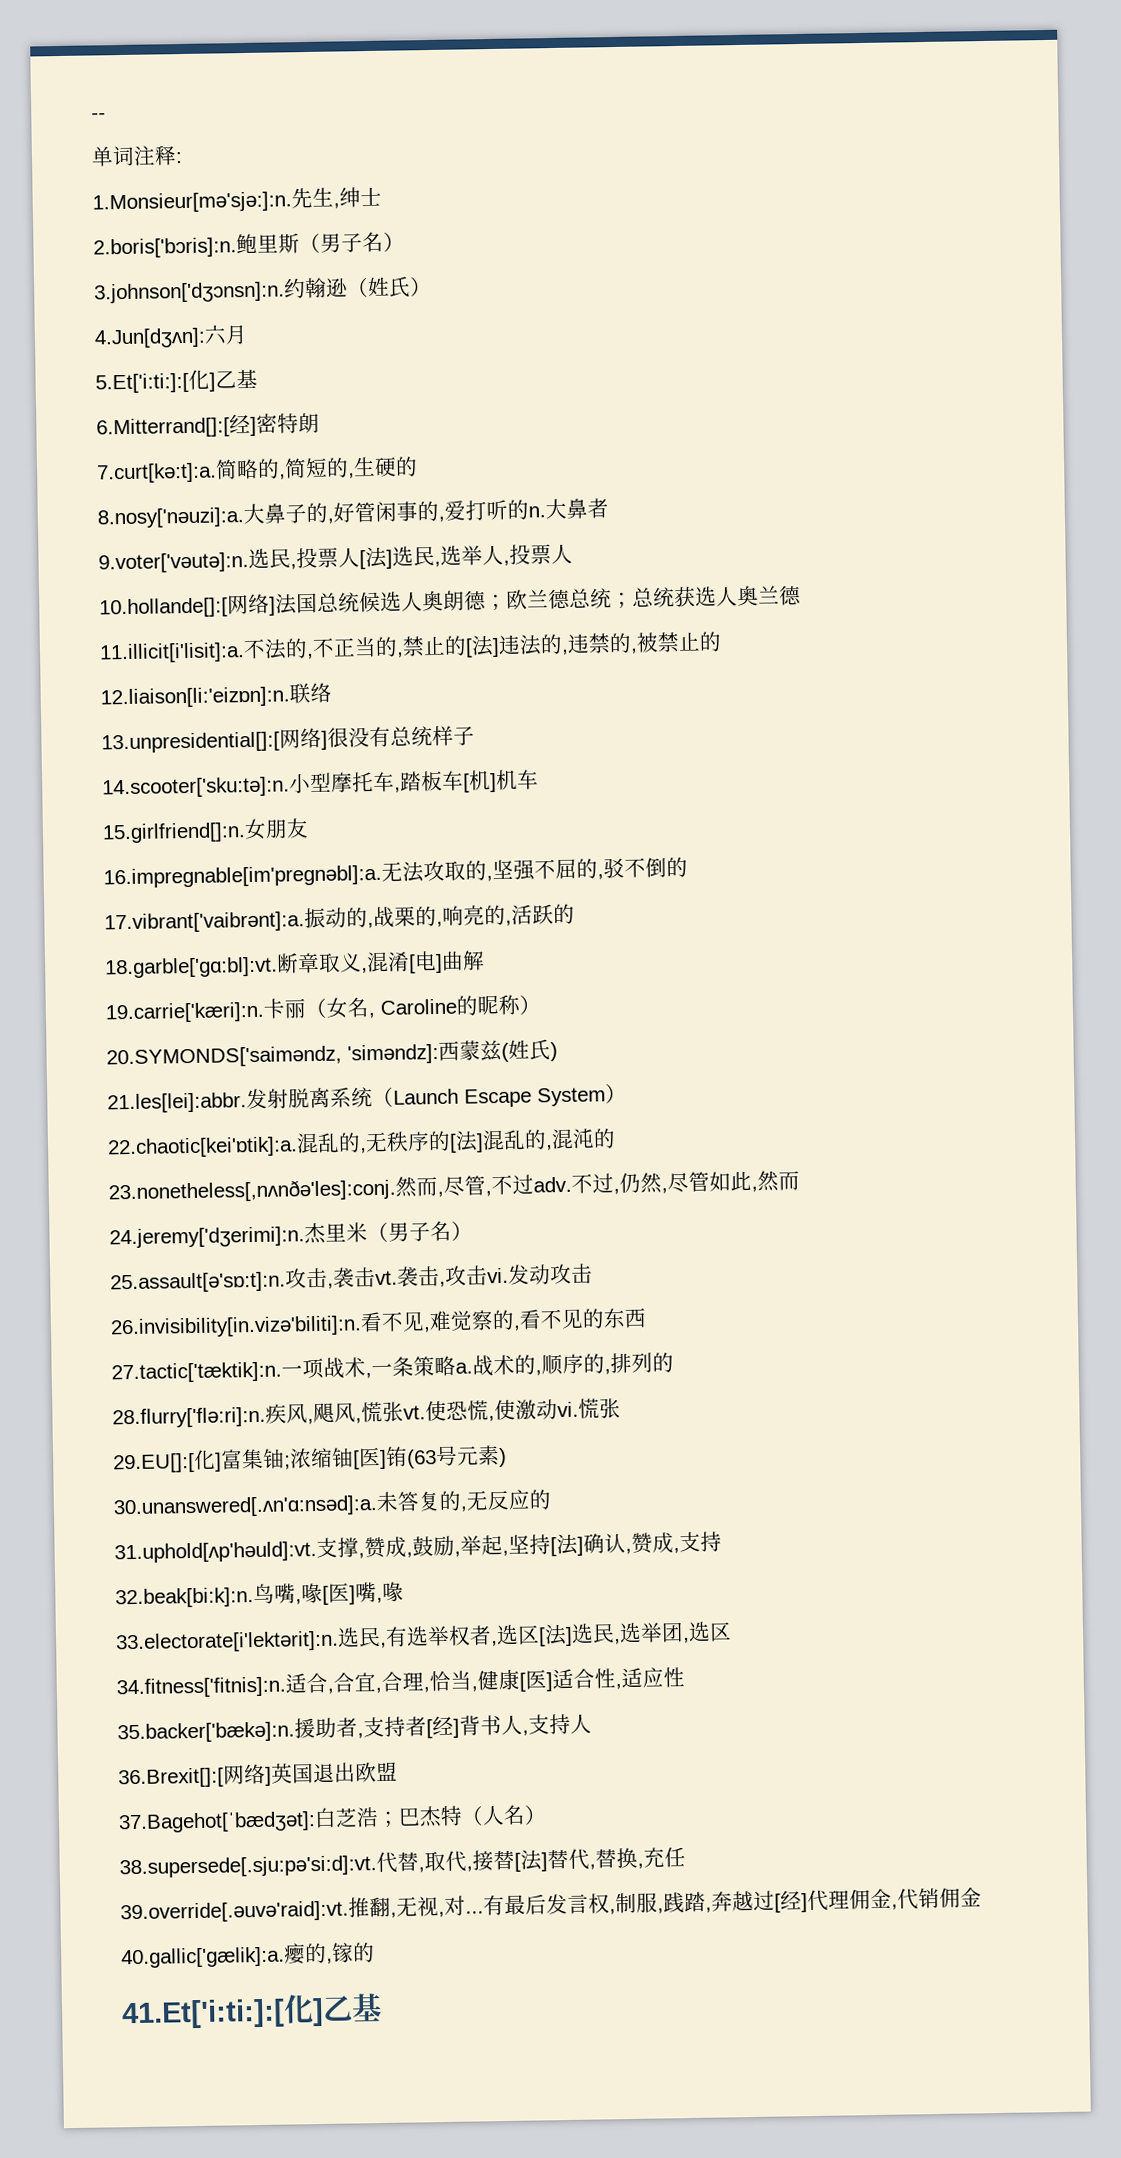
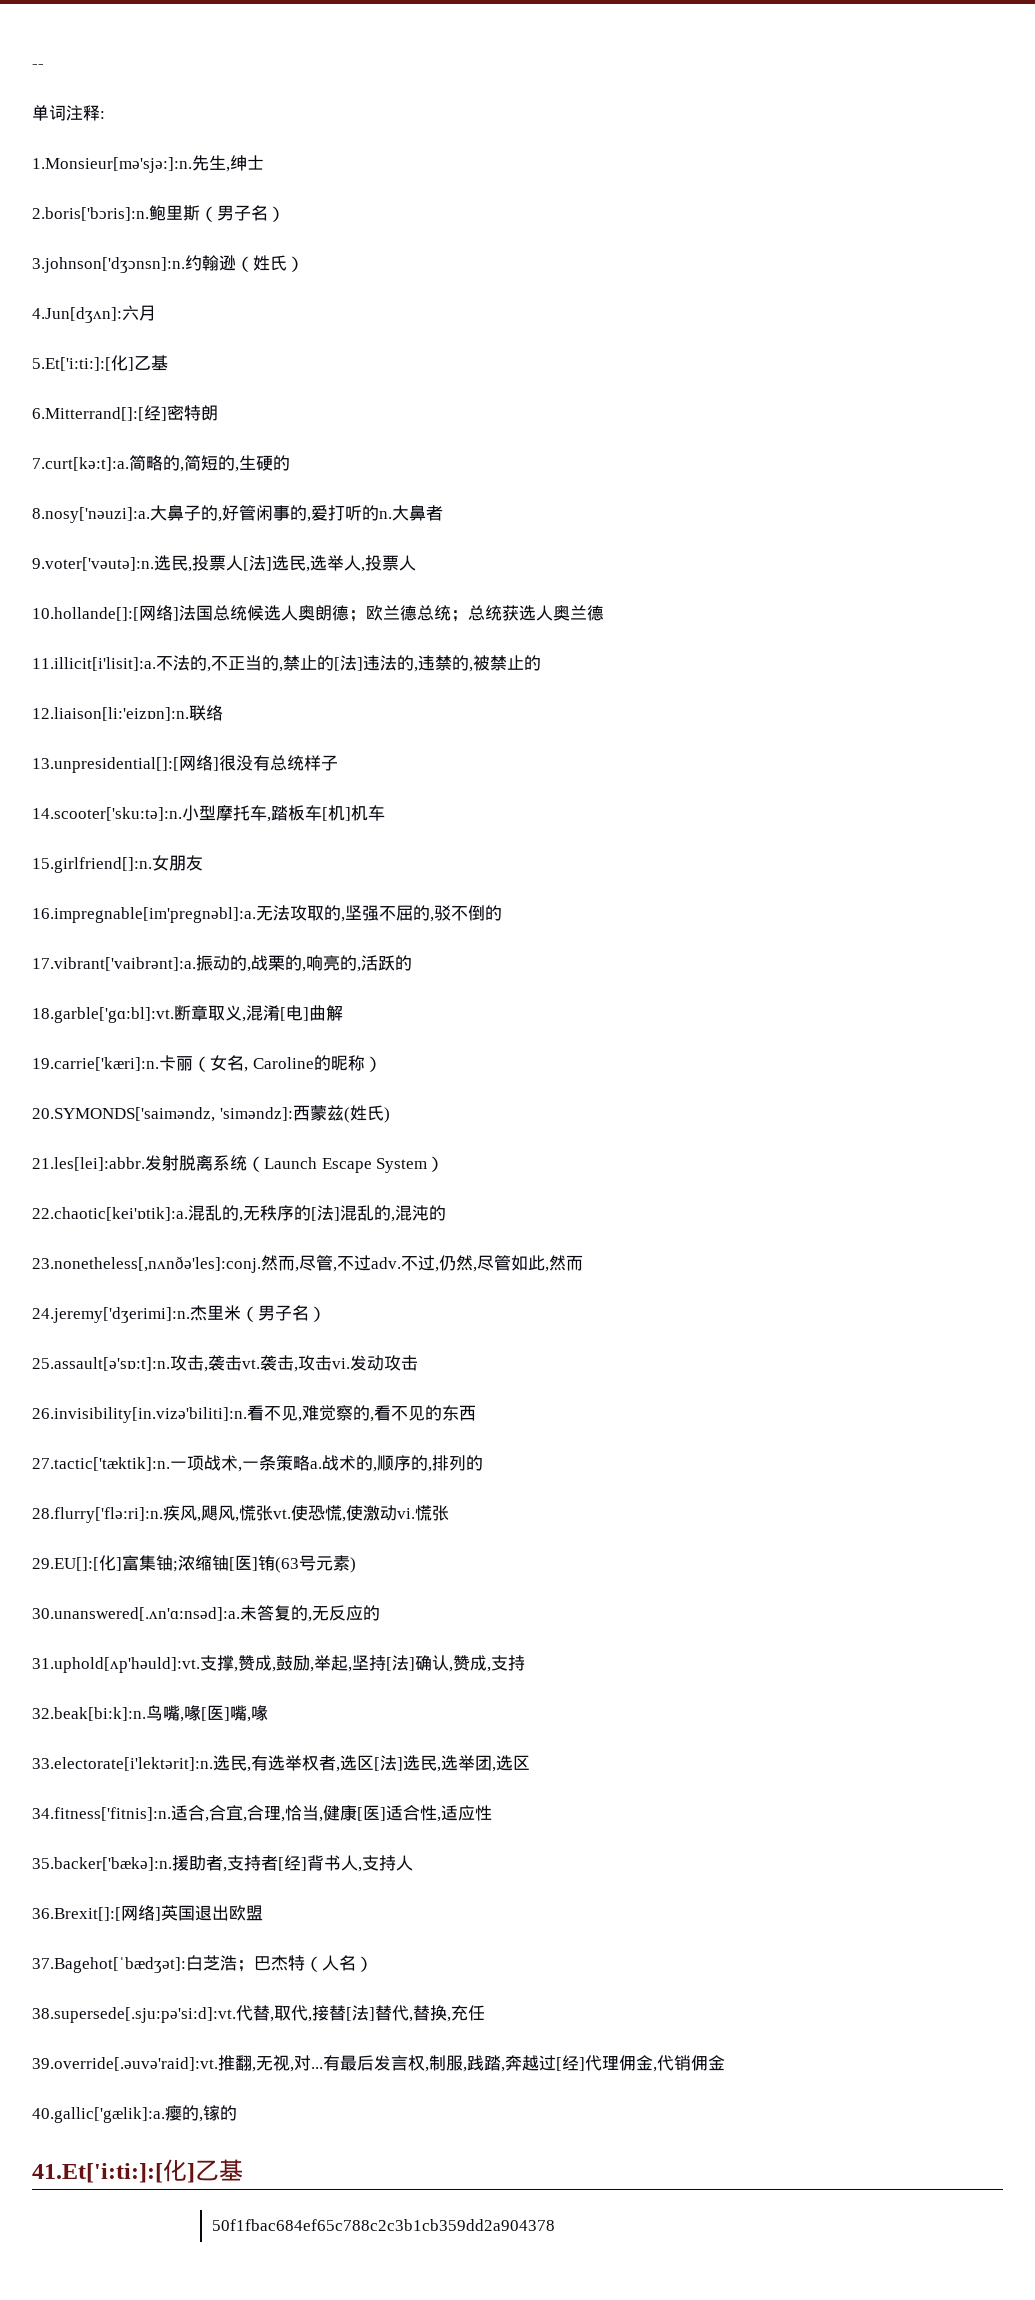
(382, 2007) none -> [211,2219,555,2231] // 50f1fbac684ef65c788c2c3b1cb359dd2a904378

